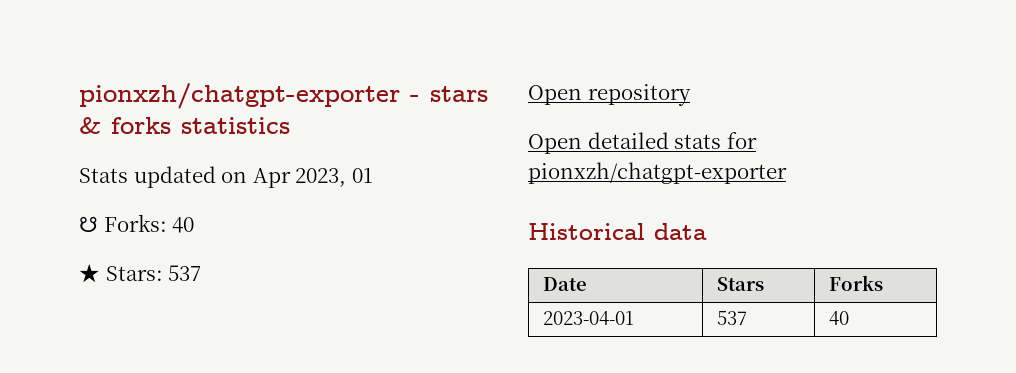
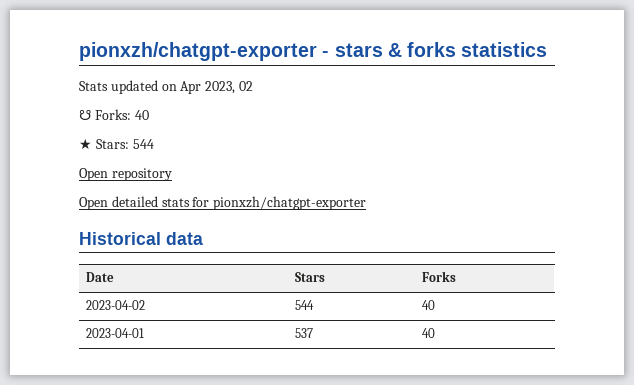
[351,168,373,183] 01 -> [238,81,253,91] 02
[168,265,202,281] 537 -> [132,139,154,149] 544
(883, 283) none -> [85,300,145,310] [294,300,314,310] [421,300,435,310] // 2023-04-02 | 544 | 40

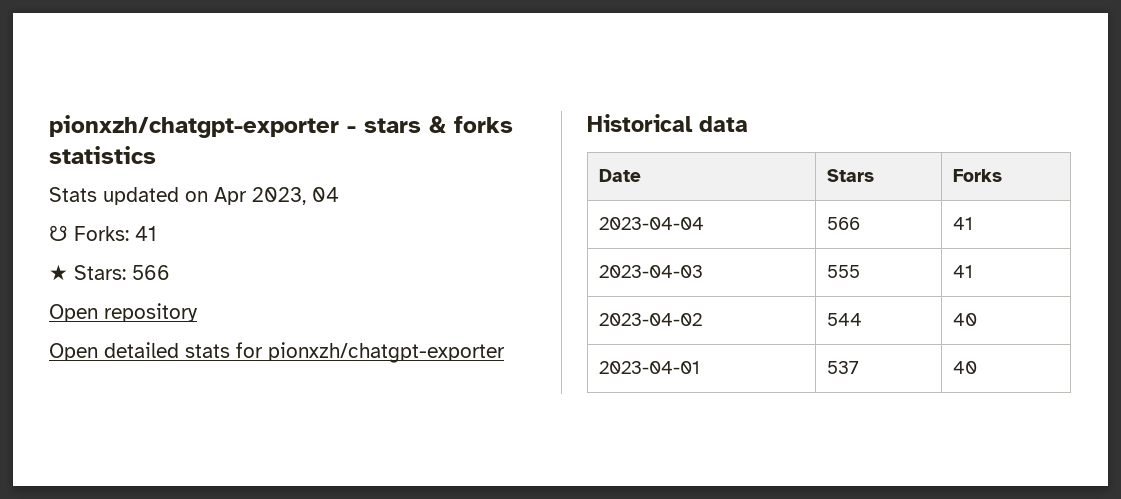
[238,81,253,91] 02 -> [312,187,339,202] 04
[134,110,149,120] 40 -> [135,226,156,241] 41
[132,139,154,149] 544 -> [132,265,170,280] 566
(456, 276) none -> [598,217,704,230] [826,217,860,230] [952,217,973,230] [598,265,703,278] [826,265,860,278] [952,265,973,278] // 2023-04-04 | 566 | 41 // 2023-04-03 | 555 | 41

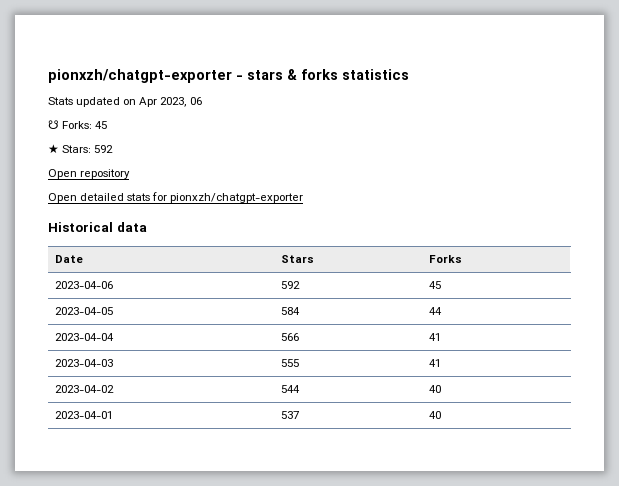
[312,187,339,202] 04 -> [189,97,202,105] 06
[135,226,156,241] 41 -> [95,121,108,129] 45
[132,265,170,280] 566 -> [94,145,114,153] 592
(1002, 175) none -> [54,281,113,289] [280,281,300,289] [428,281,441,289] [54,307,113,315] [280,307,300,315] [428,307,442,315] // 2023-04-06 | 592 | 45 // 2023-04-05 | 584 | 44

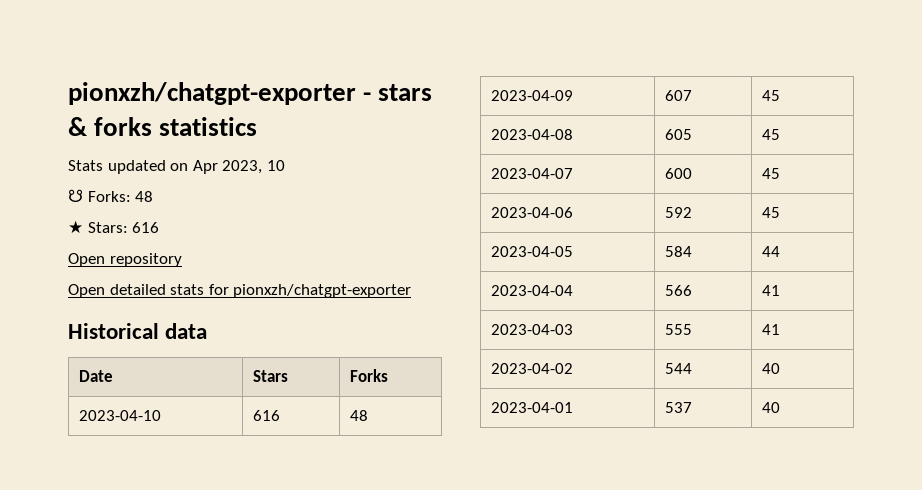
[189,97,202,105] 06 -> [266,160,285,171] 10
[95,121,108,129] 45 -> [135,191,154,202] 48
[94,145,114,153] 592 -> [132,222,160,233] 616
(462, 259) none -> [79,410,162,421] [253,410,281,421] [350,410,369,421] [491,90,574,101] [665,90,693,101] [762,90,781,101] [491,129,574,140] [665,129,693,140] [762,129,781,140] [491,168,574,179] [665,168,693,179] [762,168,781,179] // 2023-04-10 | 616 | 48 // 2023-04-09 | 607 | 45 // 2023-04-08 | 605 | 45 // 2023-04-07 | 600 | 45

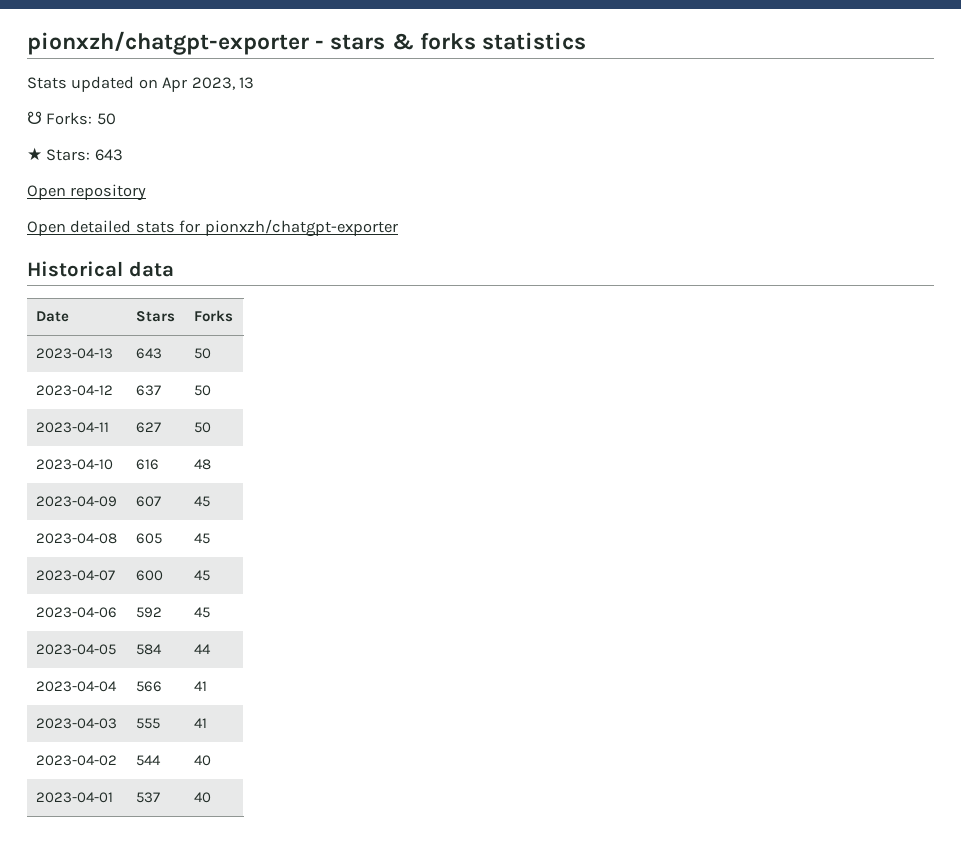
[266,160,285,171] 10 -> [239,77,255,89] 13
[135,191,154,202] 48 -> [96,113,116,125] 50
[132,222,160,233] 616 -> [94,149,123,161] 643
(389, 375) none -> [36,348,114,359] [136,348,163,359] [194,348,212,359] [36,385,114,396] [136,385,162,396] [194,385,212,396] [36,422,110,433] [136,422,162,433] [194,422,212,433] // 2023-04-13 | 643 | 50 // 2023-04-12 | 637 | 50 // 2023-04-11 | 627 | 50

